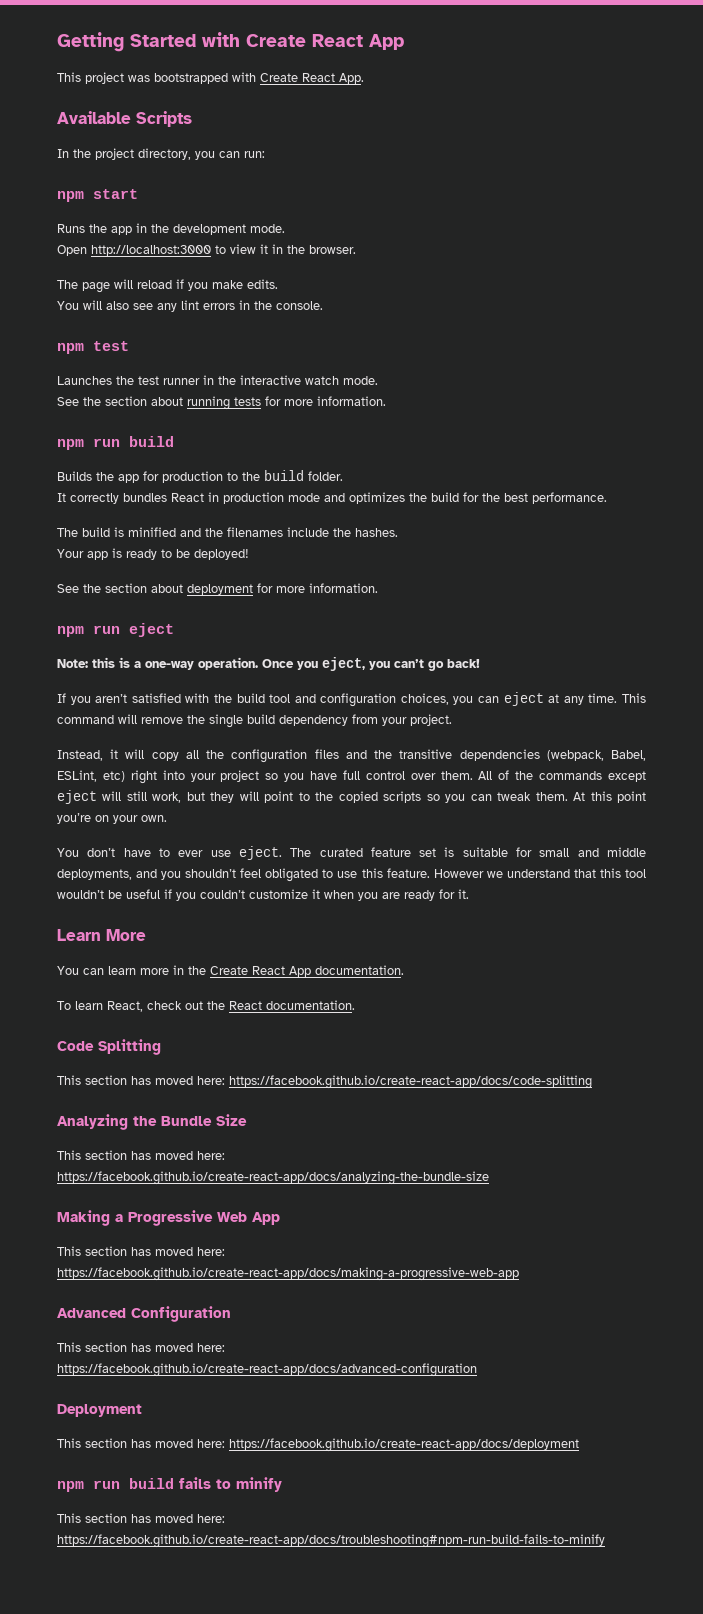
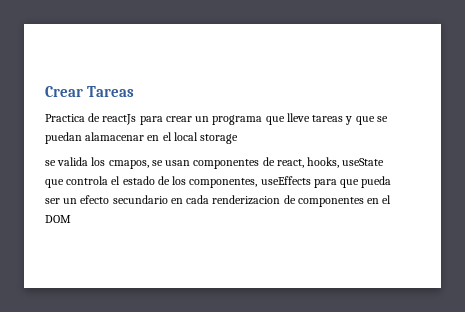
[57,32,404,52] [57,72,364,84] [57,111,192,127] [57,148,265,160] [57,189,138,202] [57,223,285,235] [57,244,356,256] [57,279,278,293] [57,300,323,312] [57,341,129,354] [57,375,378,385] [57,396,386,410] [57,436,174,450] [57,470,343,483] [57,492,607,504] [57,527,398,537] [57,548,249,560] [57,583,378,595] [57,623,174,637] [57,657,480,671] [57,692,646,707] [57,714,452,728] [57,749,646,763] [57,770,646,784] [57,790,646,804] [57,813,167,824] [57,846,646,860] [57,868,647,882] [57,889,469,901] [57,929,146,941] [57,965,404,977] [57,1000,355,1012] [57,1039,161,1055] [57,1075,592,1089] [57,1114,247,1130] [57,1150,225,1160] [57,1171,489,1185] [57,1210,280,1226] [57,1246,225,1256] [57,1267,519,1281] [57,1306,231,1322] [57,1342,225,1352] [57,1363,477,1377] [57,1404,142,1417] [57,1438,579,1452] [57,1477,282,1492] [57,1513,225,1523] [57,1534,605,1548] Getting Started with Create React App // This project was bootstrapped with Create React App. // Available Scripts // In the project directory, you can run: // npm start // Runs the app in the development mode. // Open http://localhost:3000 to view it in the browser. // The page will reload if you make edits. // You will also see any lint errors in the console. // npm test // Launches the test runner in the interactive watch mode. // See the section about running tests for more information. // npm run build // Builds the app for production to the build folder. // It correctly bundles React in production mode and optimizes the build for the best performance. // The build is minified and the filenames include the hashes. // Your app is ready to be deployed! // See the section about deployment for more information. // npm run eject // Note: this is a one-way operation. Once you eject, you can’t go back! // If you aren’t satisfied with the build tool and configuration choices, you can eject at any time. This command will remove the single build dependency from your project. // Instead, it will copy all the configuration files and the transitive dependencies (webpack, Babel, ESLint, etc) right into your project so you have full control over them. All of the commands except eject will still work, but they will point to the copied scripts so you can tweak them. At this point you’re on your own. // You don’t have to ever use eject. The curated feature set is suitable for small and middle deployments, and you shouldn’t feel obligated to use this feature. However we understand that this tool wouldn’t be useful if you couldn’t customize it when you are ready for it. // Learn More // You can learn more in the Create React App documentation. // To learn React, check out the React documentation. // Code Splitting // This section has moved here: https://facebook.github.io/create-react-app/docs/code-splitting // Analyzing the Bundle Size // This section has moved here: https://facebook.github.io/create-react-app/docs/analyzing-the-bundle-size // Making a Progressive Web App // This section has moved here: https://facebook.github.io/create-react-app/docs/making-a-progressive-web-app // Advanced Configuration // This section has moved here: https://facebook.github.io/create-react-app/docs/advanced-configuration // Deployment // This section has moved here: https://facebook.github.io/create-react-app/docs/deployment // npm run build fails to minify // This section has moved here: https://facebook.github.io/create-react-app/docs/troubleshooting#npm-run-build-fails-to-minify -> [45,86,135,97] [45,113,388,125] [45,132,239,144] [45,157,385,169] [45,176,392,188] [45,195,392,207] [45,215,71,223] Crear Tareas // Practica de reactJs para crear un programa que lleve tareas y que se puedan alamacenar en el local storage // se valida los cmapos, se usan componentes de react, hooks, useState que controla el estado de los componentes, useEffects para que pueda ser un efecto secundario en cada renderizacion de componentes en el DOM

